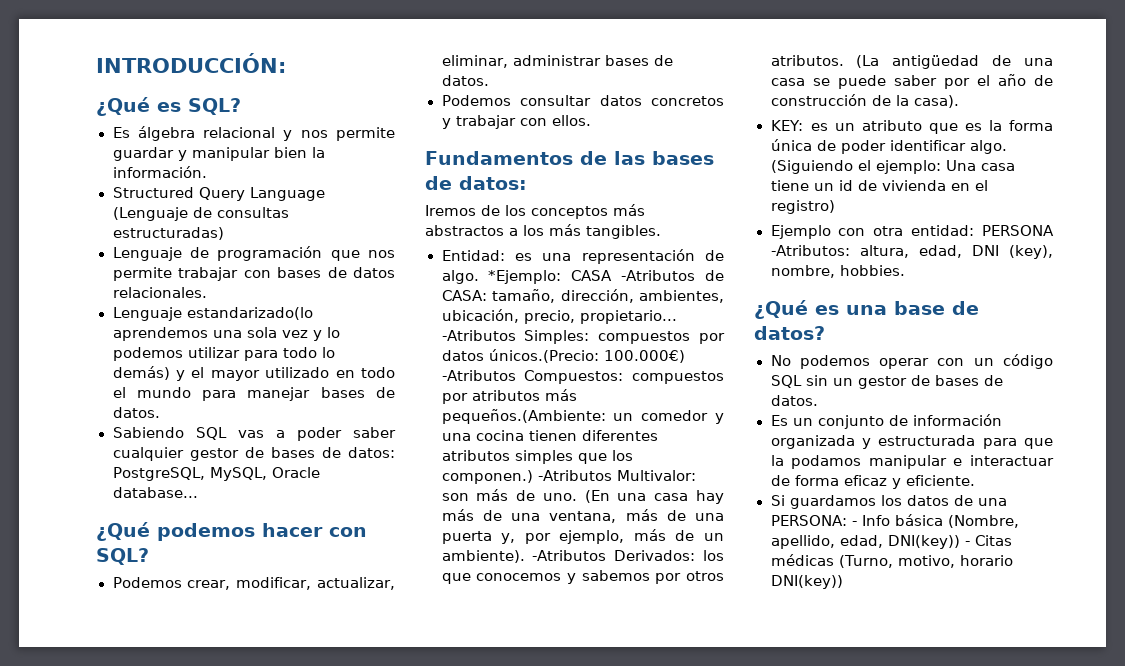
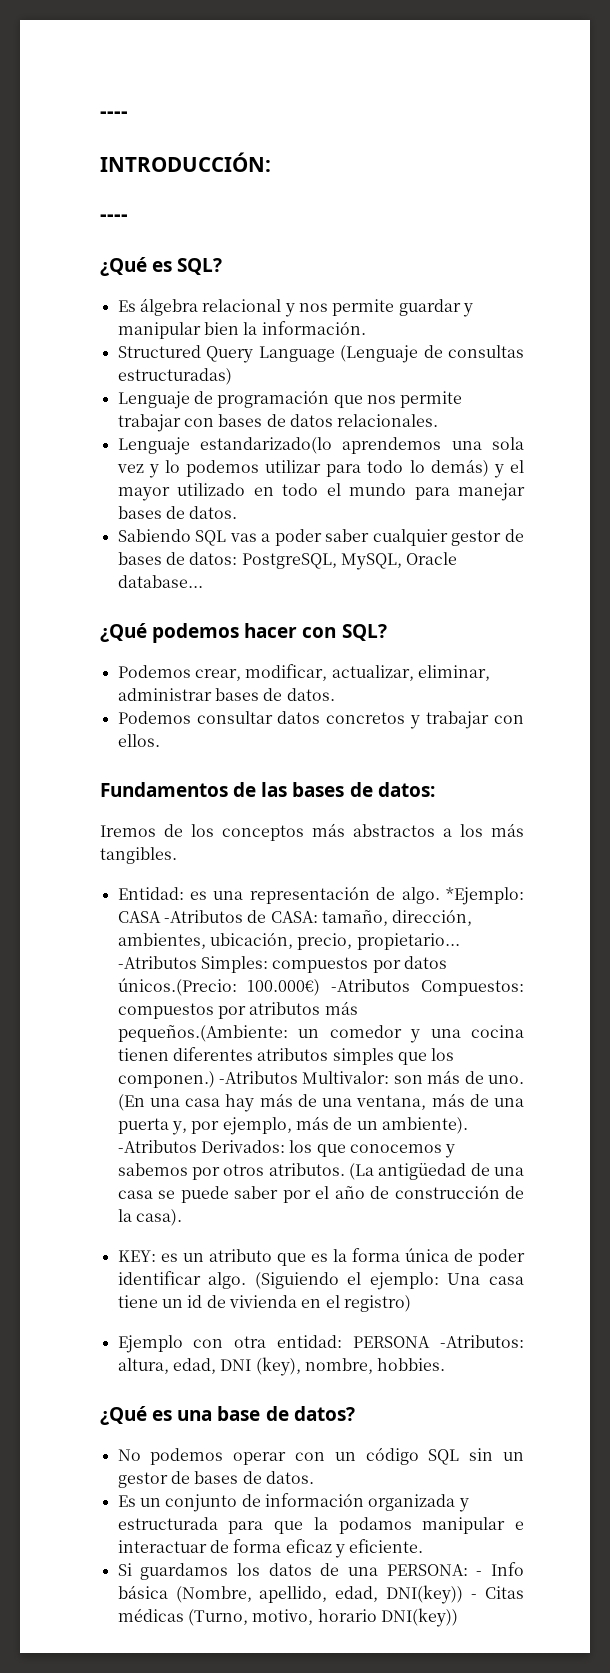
(96, 63) none -> [100,111,128,118] ---- //
(286, 63) none -> [100,214,128,221] // ----

